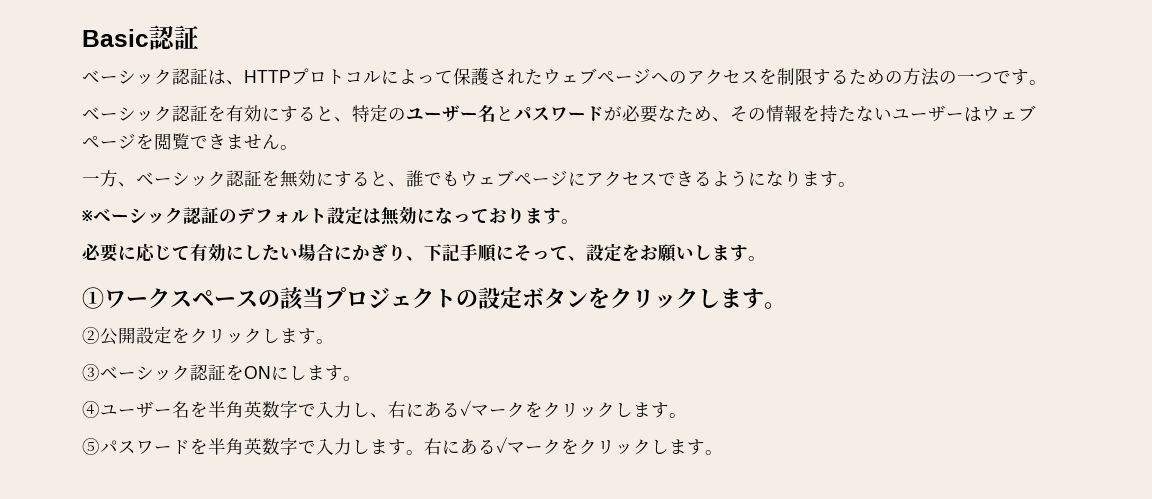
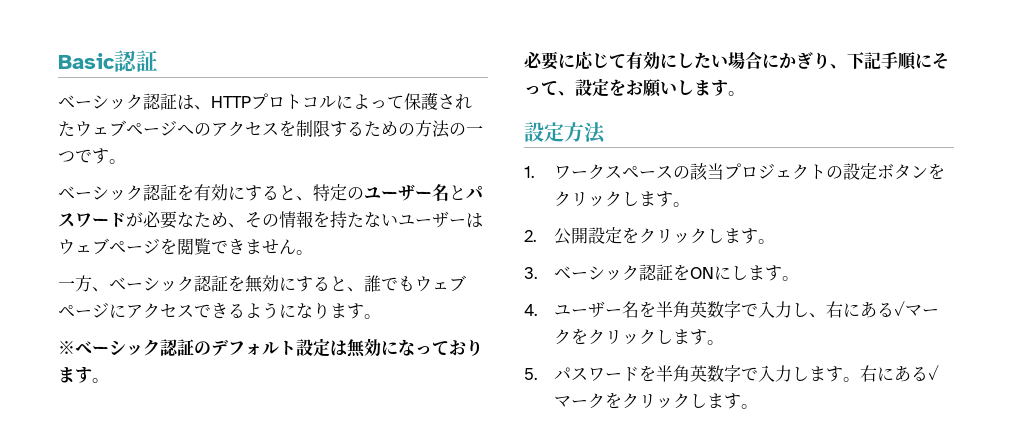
[82,287,104,309] ① -> [524,122,606,144] [524,166,534,178] 設定方法 // 1.
[82,327,100,344] ② -> [524,230,536,242] 2.
[82,364,100,381] ③ -> [524,267,537,279] 3.
[82,401,100,418] ④ -> [524,304,537,316] 4.
[82,438,100,455] ⑤ -> [524,368,537,380] 5.

